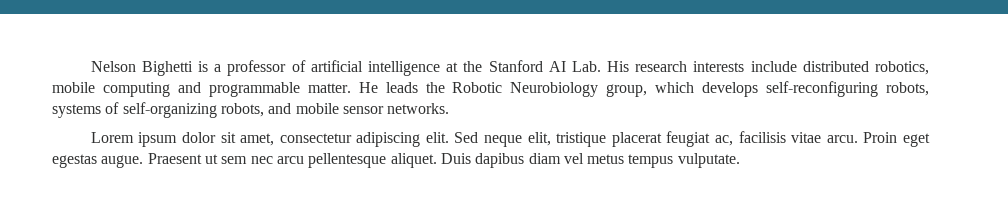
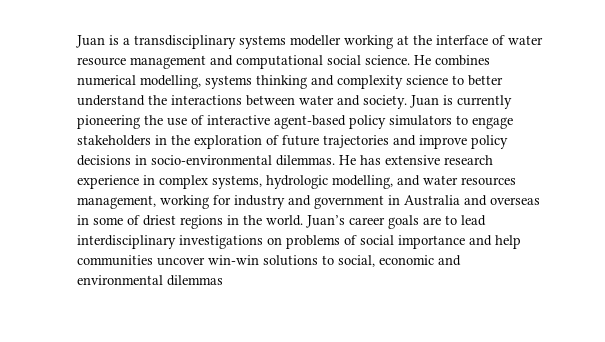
[90,60,930,76] [52,81,930,97] [52,102,450,118] [90,131,931,147] [52,153,740,168] Nelson Bighetti is a professor of artificial intelligence at the Stanford AI Lab. His research interests include distributed robotics, mobile computing and programmable matter. He leads the Robotic Neurobiology group, which develops self-reconfiguring robots, systems of self-organizing robots, and mobile sensor networks. // Lorem ipsum dolor sit amet, consectetur adipiscing elit. Sed neque elit, tristique placerat feugiat ac, facilisis vitae arcu. Proin eget egestas augue. Praesent ut sem nec arcu pellentesque aliquet. Duis dapibus diam vel metus tempus vulputate. -> [76,35,543,49] [77,55,490,69] [77,75,503,89] [77,95,512,109] [77,115,513,129] [77,135,508,149] [77,155,493,166] [77,175,516,189] [77,195,540,209] [77,215,486,229] [77,235,521,249] [77,255,461,267] [77,275,223,286] Juan is a transdisciplinary systems modeller working at the interface of water resource management and computational social science. He combines numerical modelling, systems thinking and complexity science to better understand the interactions between water and society. Juan is currently pioneering the use of interactive agent-based policy simulators to engage stakeholders in the exploration of future trajectories and improve policy decisions in socio-environmental dilemmas. He has extensive research experience in complex systems, hydrologic modelling, and water resources management, working for industry and government in Australia and overseas in some of driest regions in the world. Juan’s career goals are to lead interdisciplinary investigations on problems of social importance and help communities uncover win-win solutions to social, economic and environmental dilemmas

